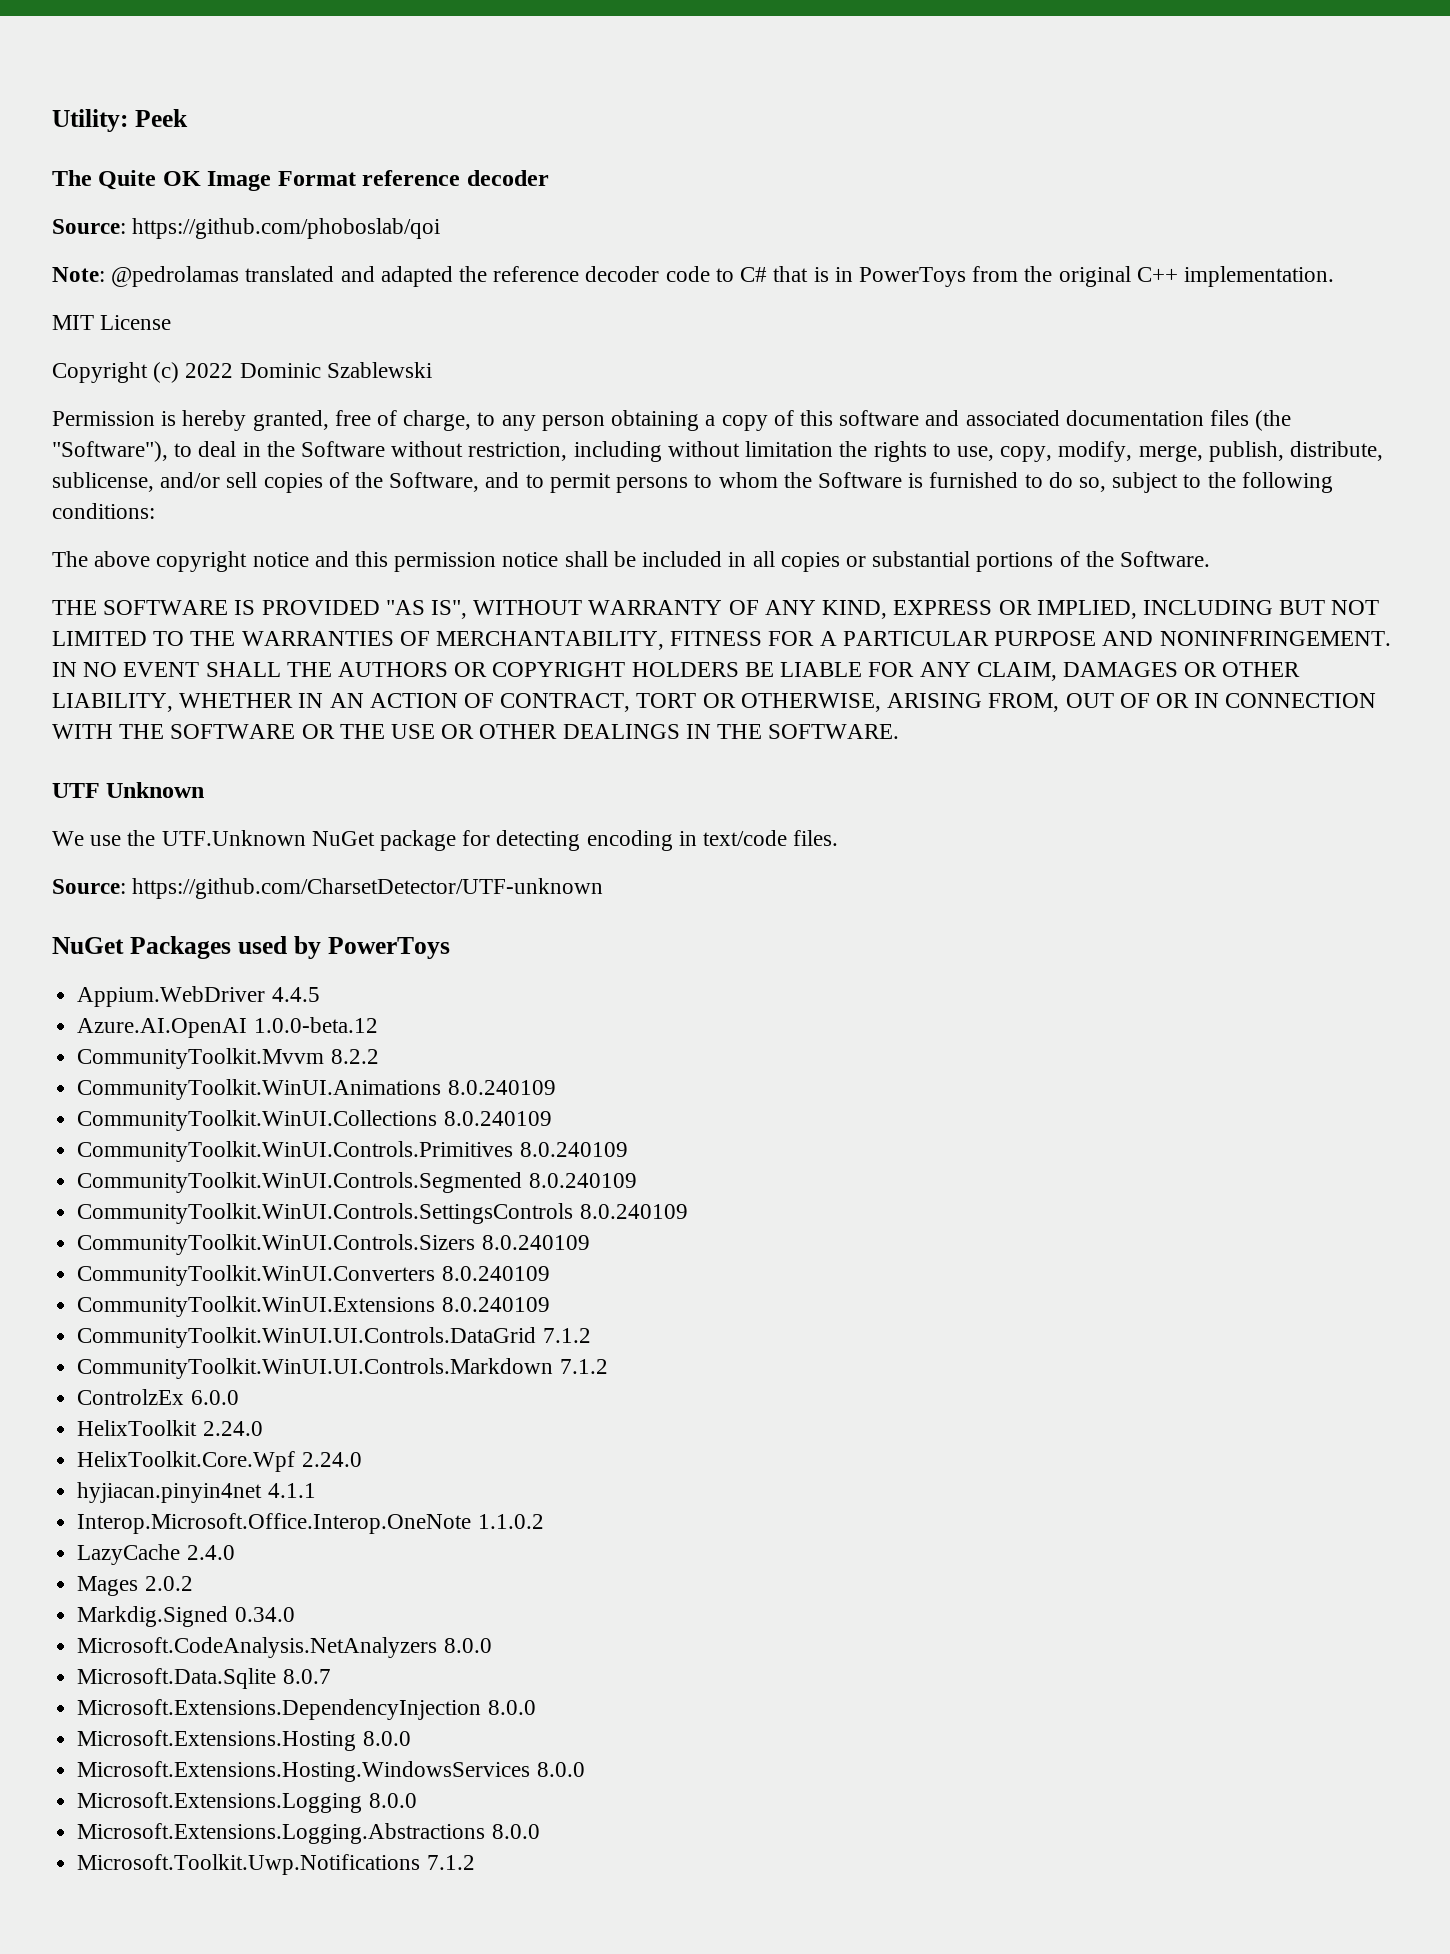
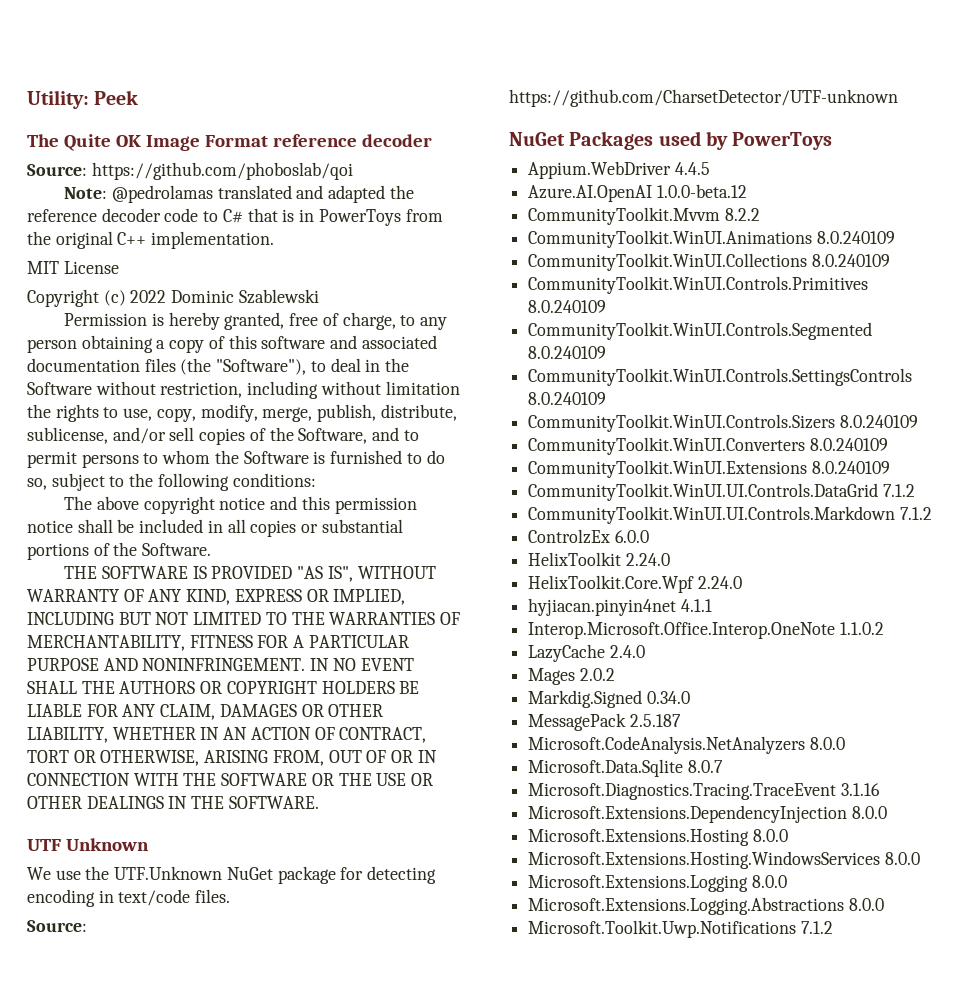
(295, 1614) none -> [528,713,681,731] // MessagePack 2.5.187
(331, 1676) none -> [528,783,880,800] // Microsoft.Diagnostics.Tracing.TraceEvent 3.1.16

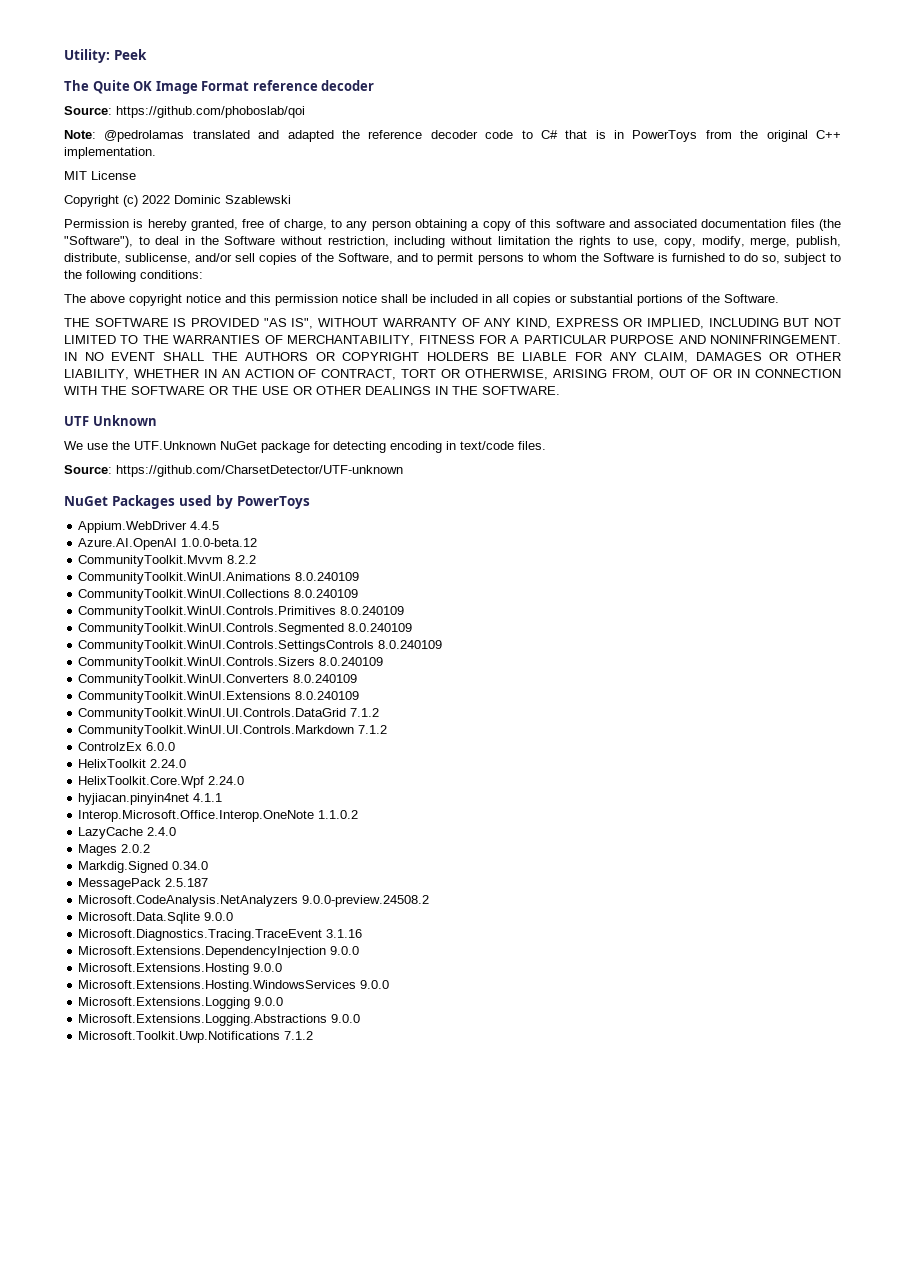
[809,737,845,750] 8.0.0 -> [302,895,430,907] 9.0.0-preview.24508.2
[687,760,723,773] 8.0.7 -> [204,912,234,921] 9.0.0
[851,806,887,819] 8.0.0 -> [330,946,360,955] 9.0.0
[752,829,788,842] 8.0.0 -> [253,963,283,972] 9.0.0
[884,852,920,865] 8.0.0 -> [360,980,390,989] 9.0.0
[751,875,787,888] 8.0.0 -> [254,997,284,1006] 9.0.0
[848,898,884,911] 8.0.0 -> [331,1014,361,1023] 9.0.0

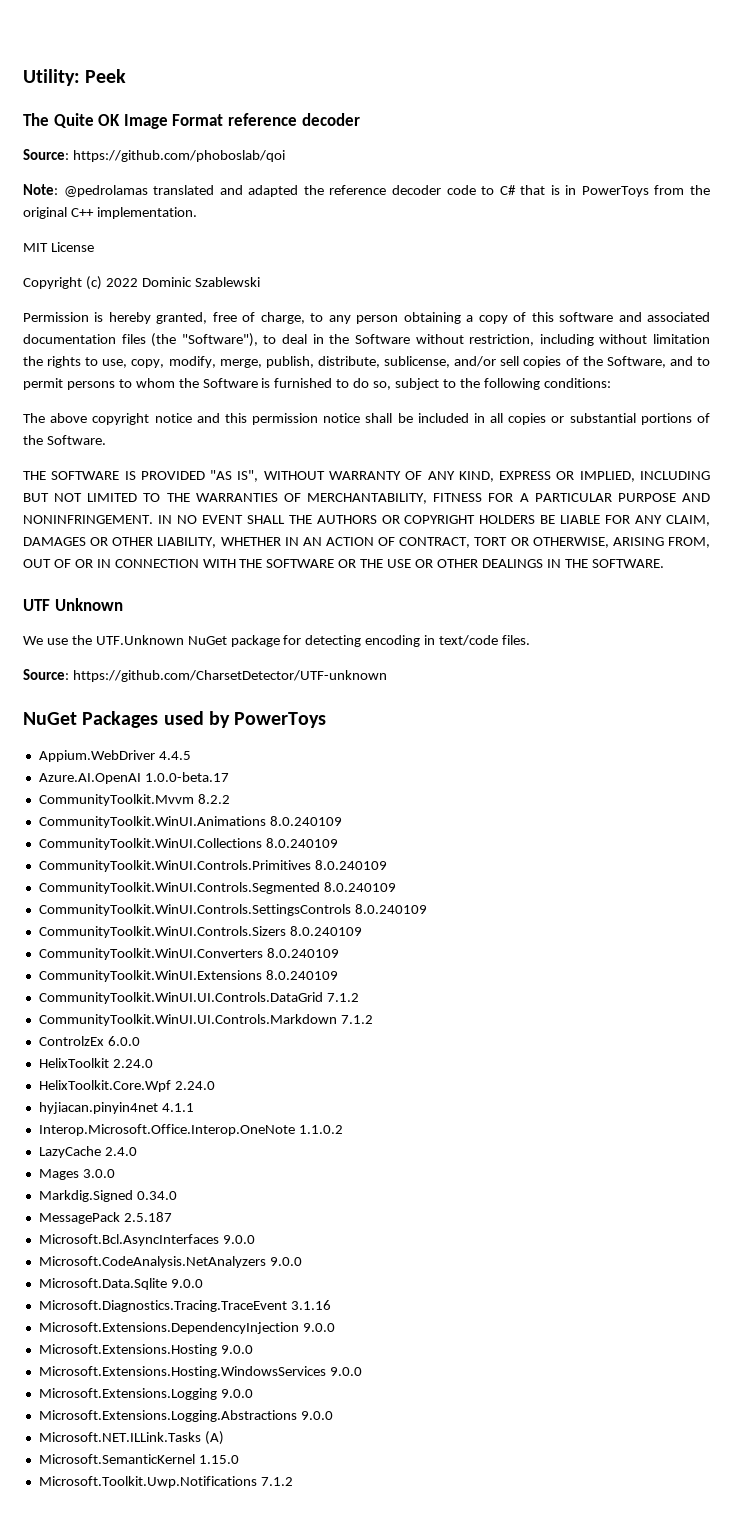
[181,538,258,547] 1.0.0-beta.12 -> [144,772,229,782] 1.0.0-beta.17
[121,844,151,853] 2.0.2 -> [82,1169,115,1178] 3.0.0
(209, 882) none -> [38,1234,255,1246] // Microsoft.Bcl.AsyncInterfaces 9.0.0
[302,895,430,907] 9.0.0-preview.24508.2 -> [269,1257,302,1266] 9.0.0
(361, 1018) none -> [38,1431,224,1445] [38,1454,239,1464] // Microsoft.NET.ILLink.Tasks (A) // Microsoft.SemanticKernel 1.15.0

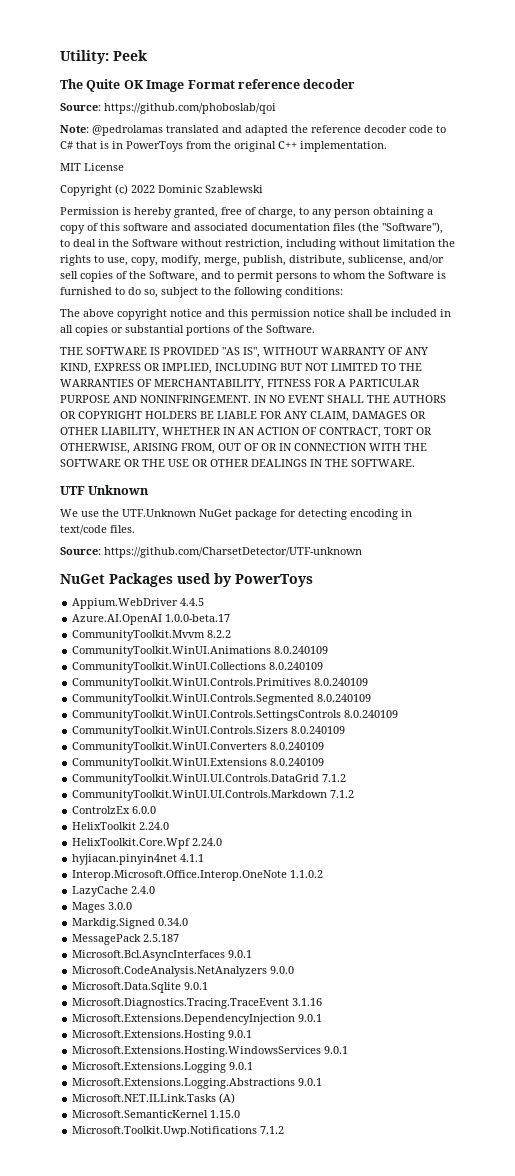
[222,1235,255,1244] 9.0.0 -> [228,950,253,958] 9.0.1
[170,1279,203,1288] 9.0.0 -> [184,982,209,990] 9.0.1
[302,1323,335,1332] 9.0.0 -> [298,1014,323,1022] 9.0.1
[220,1345,253,1354] 9.0.0 -> [228,1030,253,1038] 9.0.1
[329,1367,362,1376] 9.0.0 -> [324,1046,349,1054] 9.0.1
[220,1389,253,1398] 9.0.0 -> [229,1062,254,1070] 9.0.1
[300,1411,333,1420] 9.0.0 -> [298,1078,323,1086] 9.0.1

